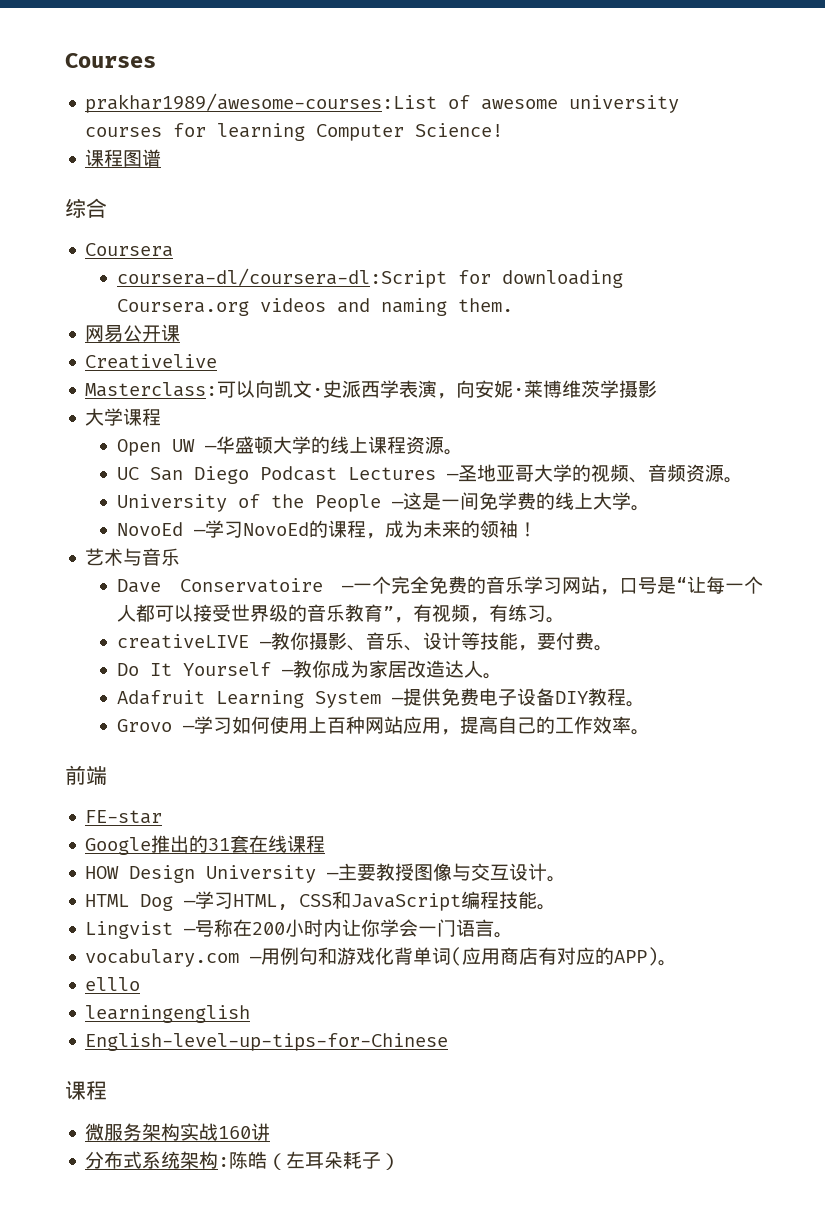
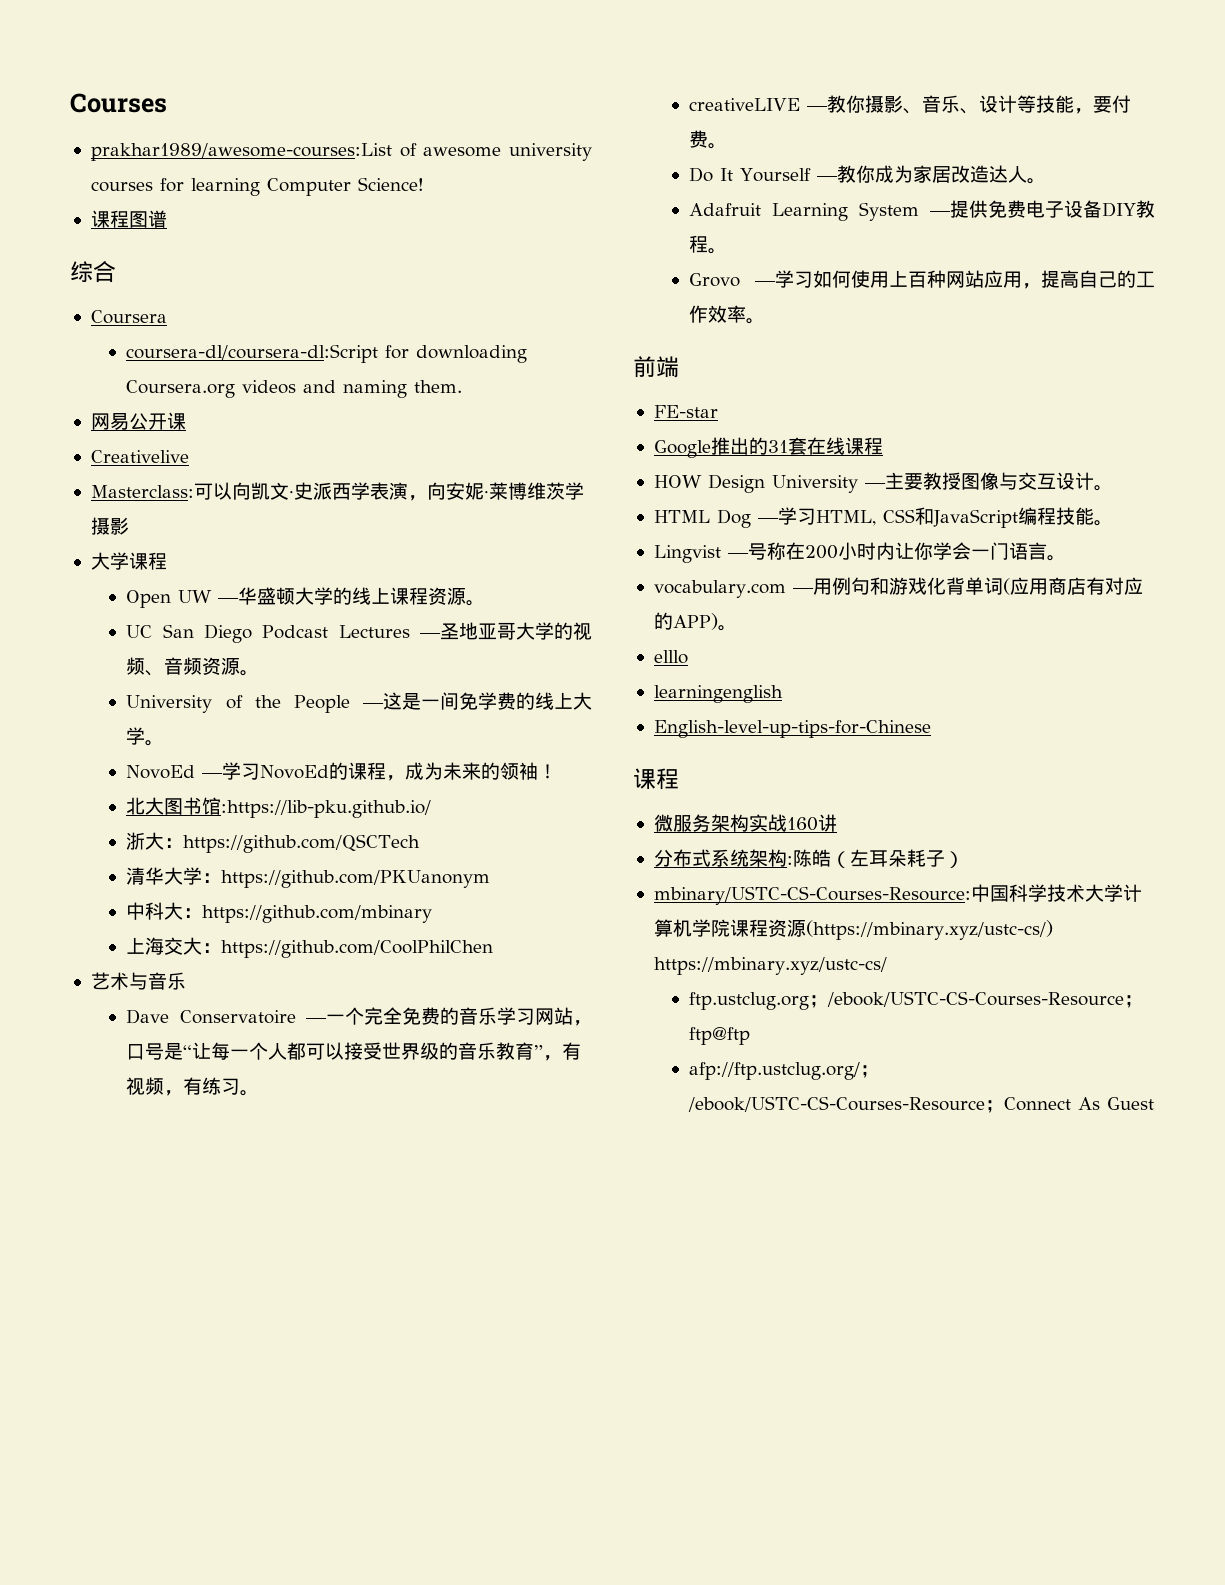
(538, 529) none -> [126,797,432,818] [126,832,421,853] [126,867,491,888] [126,902,433,923] [126,937,494,958] // 北大图书馆:https://lib-pku.github.io/ // 浙大：https://github.com/QSCTech // 清华大学：https://github.com/PKUanonym // 中科大：https://github.com/mbinary // 上海交大：https://github.com/CoolPhilChen
(401, 1161) none -> [653,884,1142,905] [653,919,1053,940] [653,957,887,975] [689,991,1144,1010] [689,1027,751,1045] [689,1062,880,1080] [688,1096,1155,1113] // mbinary/USTC-CS-Courses-Resource:中国科学技术大学计算机学院课程资源(https://mbinary.xyz/ustc-cs/) https://mbinary.xyz/ustc-cs/ // ftp.ustclug.org；/ebook/USTC-CS-Courses-Resource；ftp@ftp // afp://ftp.ustclug.org/；/ebook/USTC-CS-Courses-Resource；Connect As Guest

